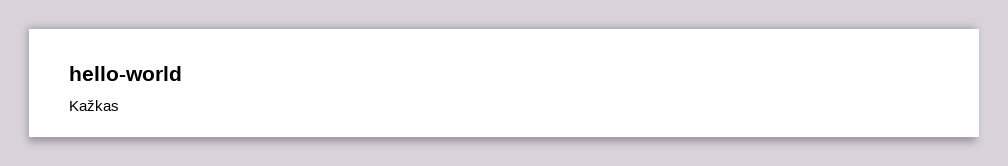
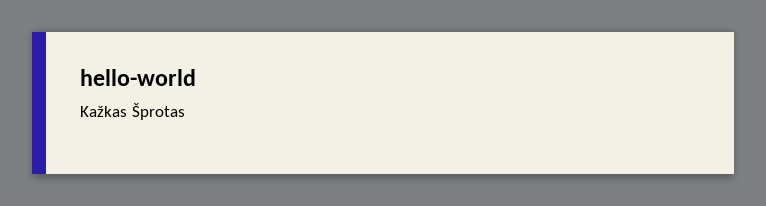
(119, 105) none -> [131,103,185,120] Šprotas

